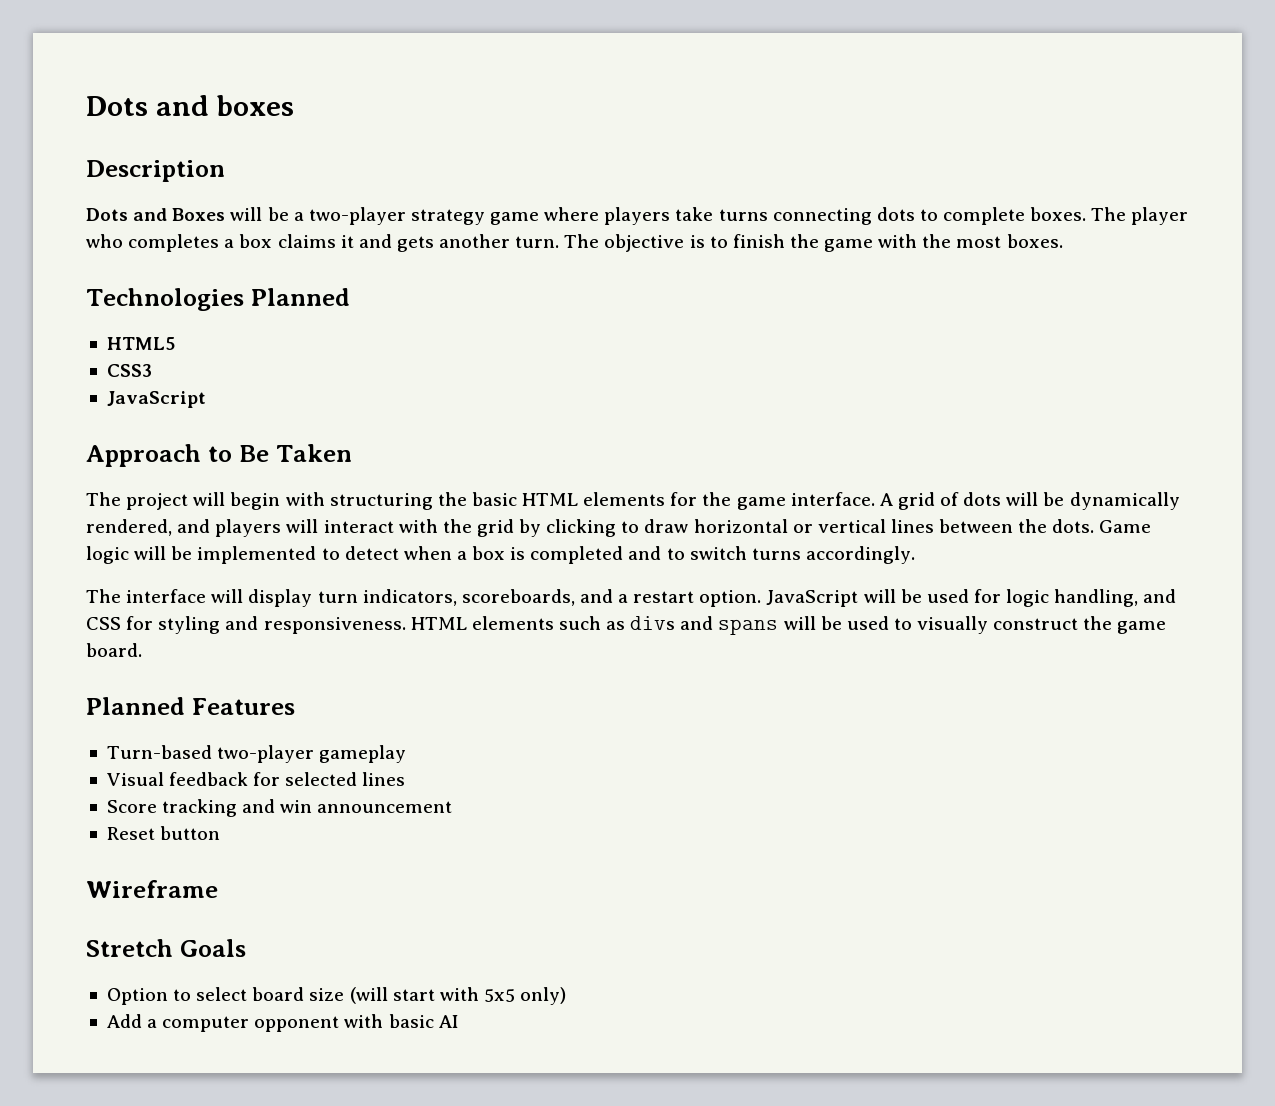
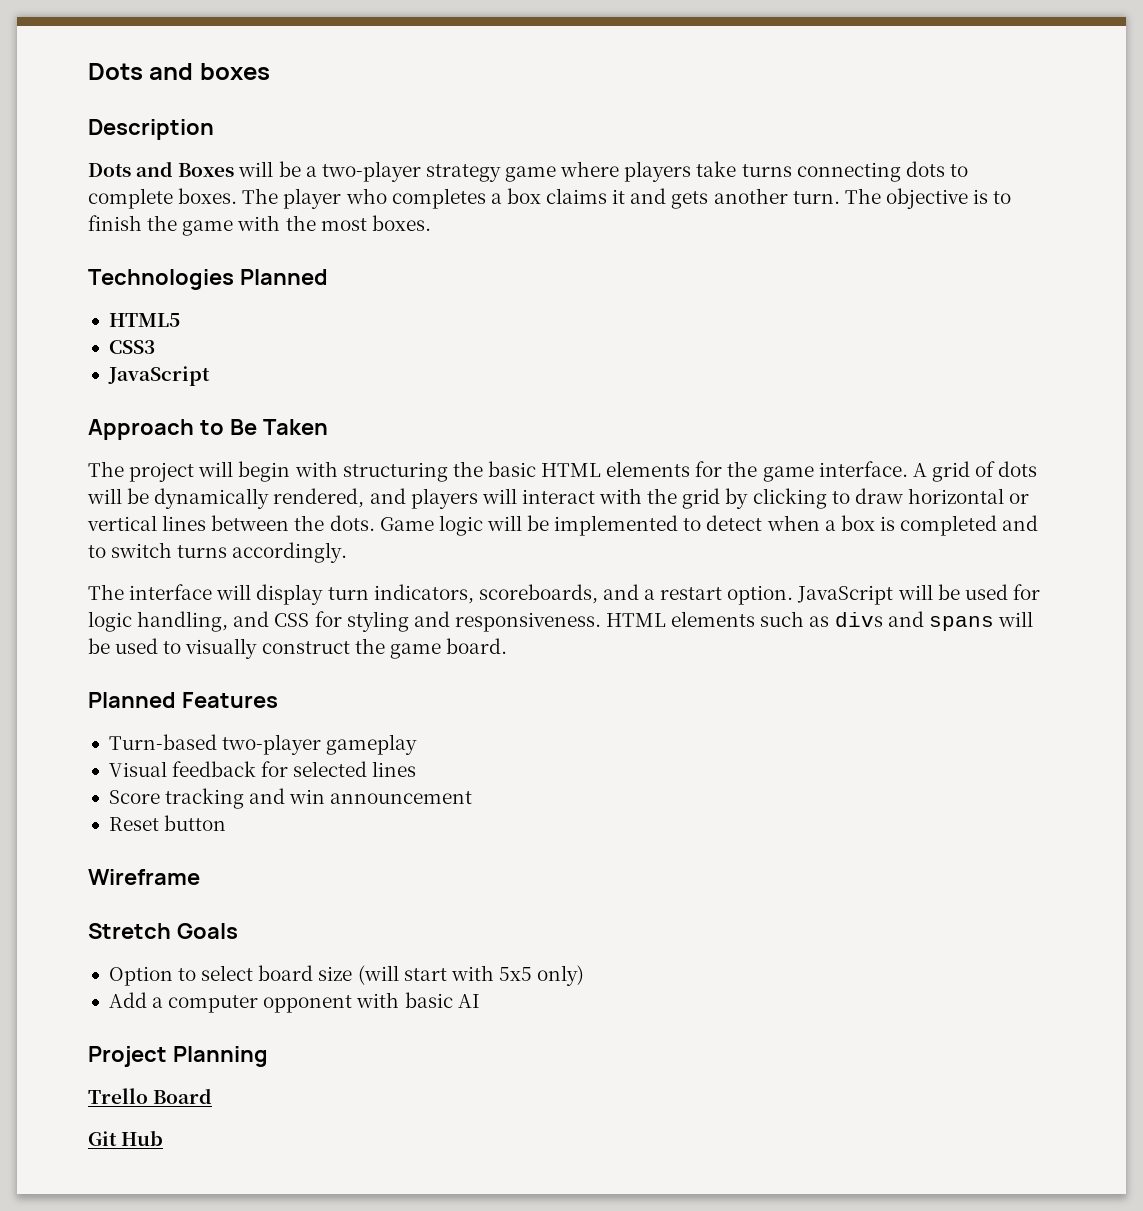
(459, 1021) none -> [88,1046,268,1067] [88,1088,213,1104] [88,1130,164,1146] // Project Planning // Trello Board // Git Hub

